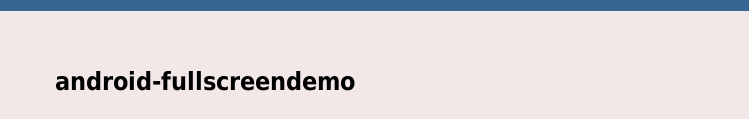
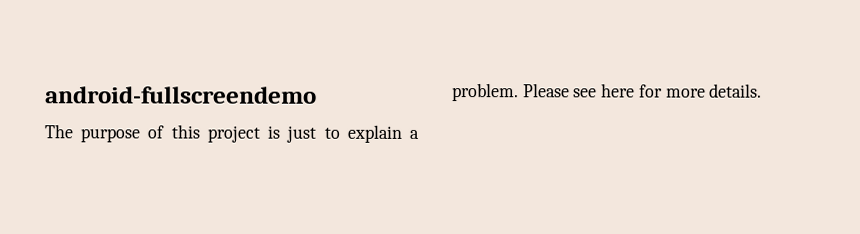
(355, 81) none -> [44,124,419,143] [452,83,763,102] // The purpose of this project is just to explain a problem. Please see here for more details.

